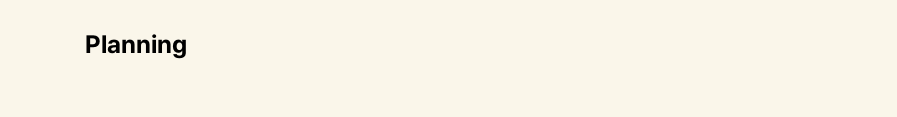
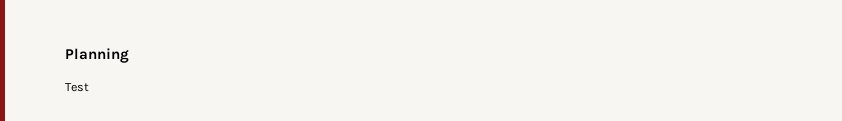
(187, 46) none -> [65,83,89,92] // Test

